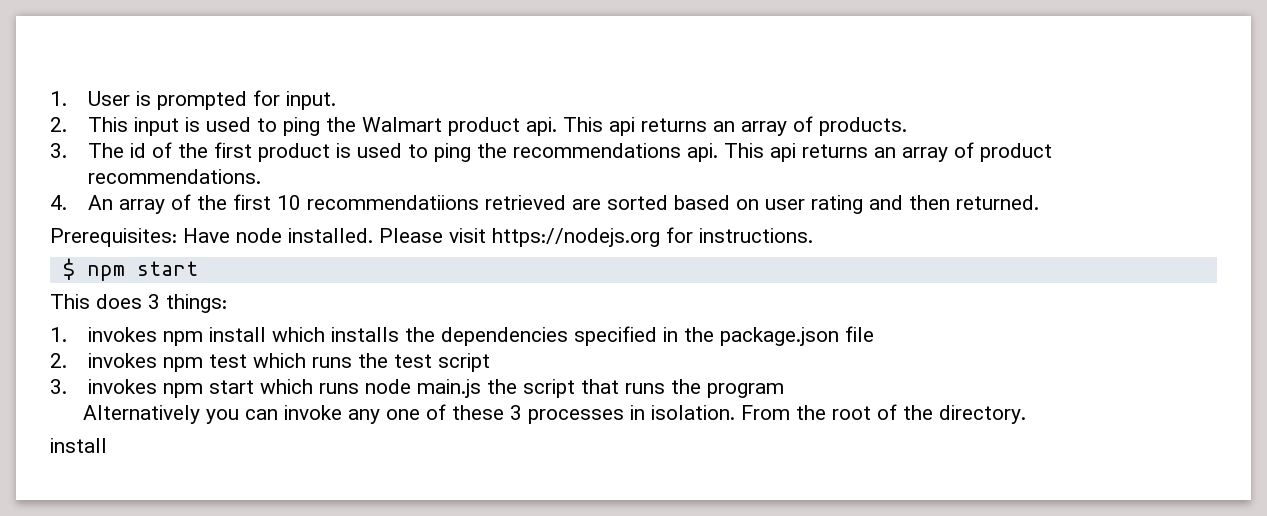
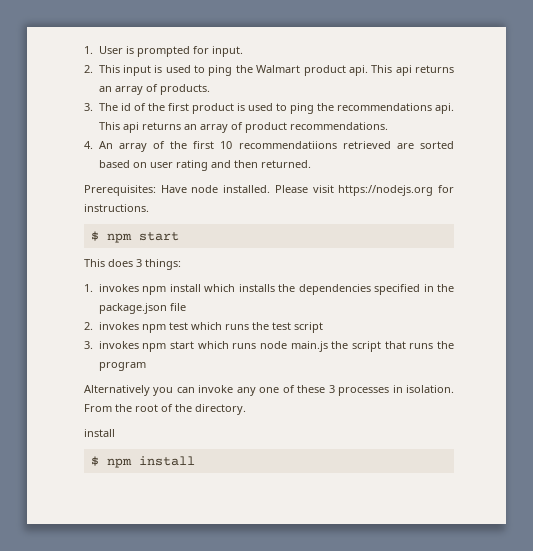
(107, 445) none -> [90,456,195,468] // $ npm install

